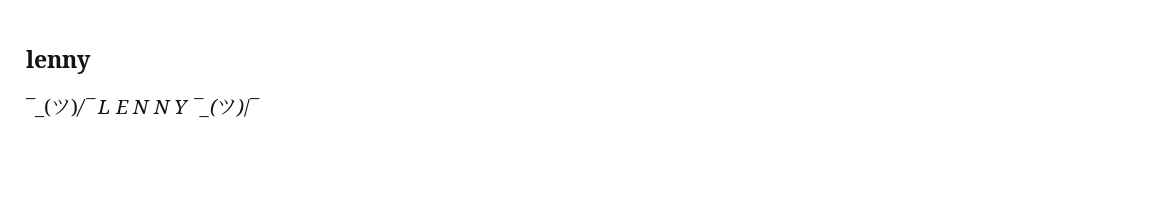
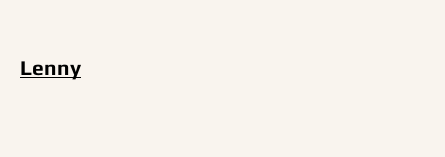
[26,50,91,74] [25,98,261,118] lenny // ¯_(ツ)/¯ L E N N Y ¯_(ツ)/¯ -> [20,61,82,80] Lenny

